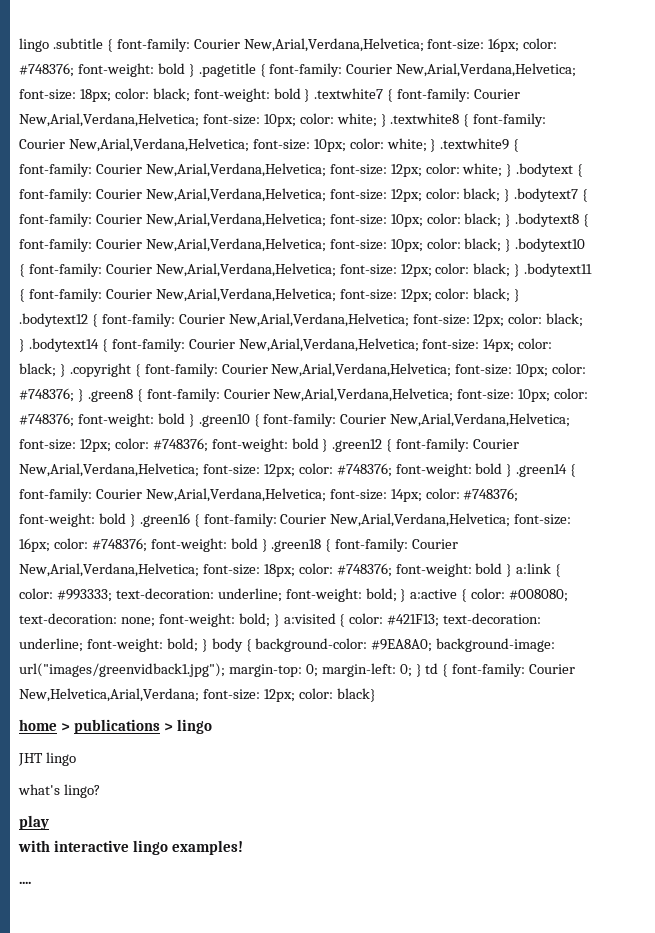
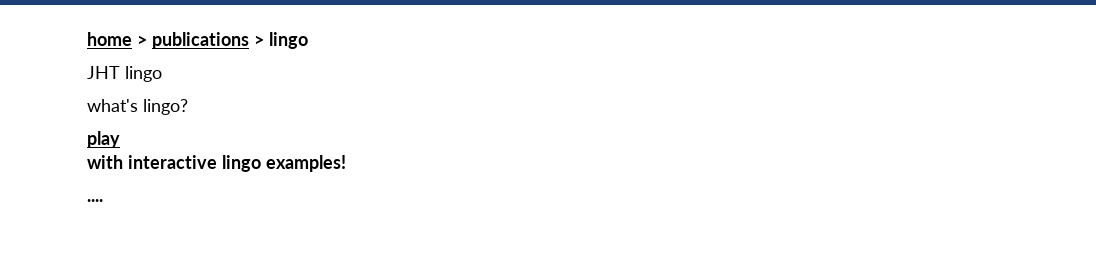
[19,38,558,52] [19,63,577,77] [19,88,521,102] [19,113,547,127] [19,138,520,152] [19,163,584,177] [19,188,589,202] [19,213,590,227] [19,238,586,252] [19,263,593,277] [19,288,521,302] [19,313,584,327] [19,338,553,352] [19,363,587,377] [19,388,589,402] [19,413,571,427] [19,438,520,452] [19,463,577,477] [19,488,519,502] [19,513,572,527] [19,538,459,552] [19,563,562,577] [19,588,569,602] [19,613,542,627] [19,638,556,652] [19,663,576,677] [19,688,376,702] lingo .subtitle { font-family: Courier New,Arial,Verdana,Helvetica; font-size: 16px; color: #748376; font-weight: bold } .pagetitle { font-family: Courier New,Arial,Verdana,Helvetica; font-size: 18px; color: black; font-weight: bold } .textwhite7 { font-family: Courier New,Arial,Verdana,Helvetica; font-size: 10px; color: white; } .textwhite8 { font-family: Courier New,Arial,Verdana,Helvetica; font-size: 10px; color: white; } .textwhite9 { font-family: Courier New,Arial,Verdana,Helvetica; font-size: 12px; color: white; } .bodytext { font-family: Courier New,Arial,Verdana,Helvetica; font-size: 12px; color: black; } .bodytext7 { font-family: Courier New,Arial,Verdana,Helvetica; font-size: 10px; color: black; } .bodytext8 { font-family: Courier New,Arial,Verdana,Helvetica; font-size: 10px; color: black; } .bodytext10 { font-family: Courier New,Arial,Verdana,Helvetica; font-size: 12px; color: black; } .bodytext11 { font-family: Courier New,Arial,Verdana,Helvetica; font-size: 12px; color: black; } .bodytext12 { font-family: Courier New,Arial,Verdana,Helvetica; font-size: 12px; color: black; } .bodytext14 { font-family: Courier New,Arial,Verdana,Helvetica; font-size: 14px; color: black; } .copyright { font-family: Courier New,Arial,Verdana,Helvetica; font-size: 10px; color: #748376; } .green8 { font-family: Courier New,Arial,Verdana,Helvetica; font-size: 10px; color: #748376; font-weight: bold } .green10 { font-family: Courier New,Arial,Verdana,Helvetica; font-size: 12px; color: #748376; font-weight: bold } .green12 { font-family: Courier New,Arial,Verdana,Helvetica; font-size: 12px; color: #748376; font-weight: bold } .green14 { font-family: Courier New,Arial,Verdana,Helvetica; font-size: 14px; color: #748376; font-weight: bold } .green16 { font-family: Courier New,Arial,Verdana,Helvetica; font-size: 16px; color: #748376; font-weight: bold } .green18 { font-family: Courier New,Arial,Verdana,Helvetica; font-size: 18px; color: #748376; font-weight: bold } a:link { color: #993333; text-decoration: underline; font-weight: bold; } a:active { color: #008080; text-decoration: none; font-weight: bold; } a:visited { color: #421F13; text-decoration: underline; font-weight: bold; } body { background-color: #9EA8A0; background-image: url("images/greenvidback1.jpg"); margin-top: 0; margin-left: 0; } td { font-family: Courier New,Helvetica,Arial,Verdana; font-size: 12px; color: black} // -> (87, 39) none

